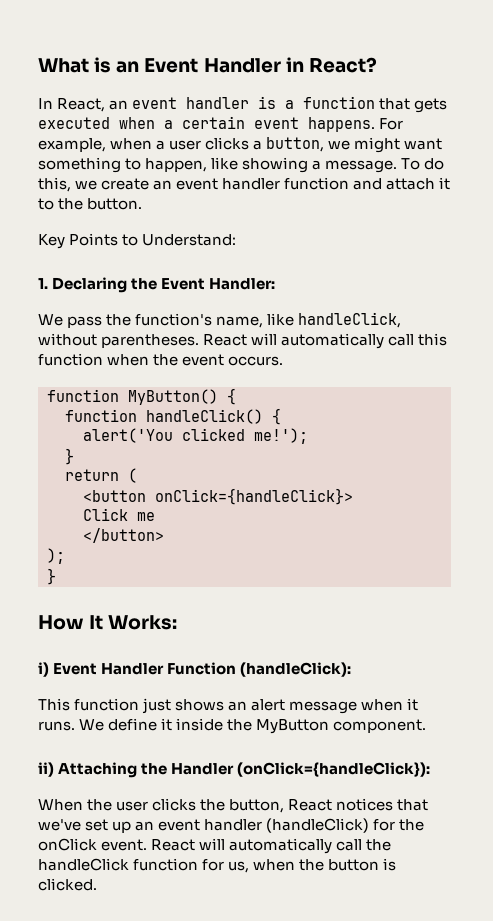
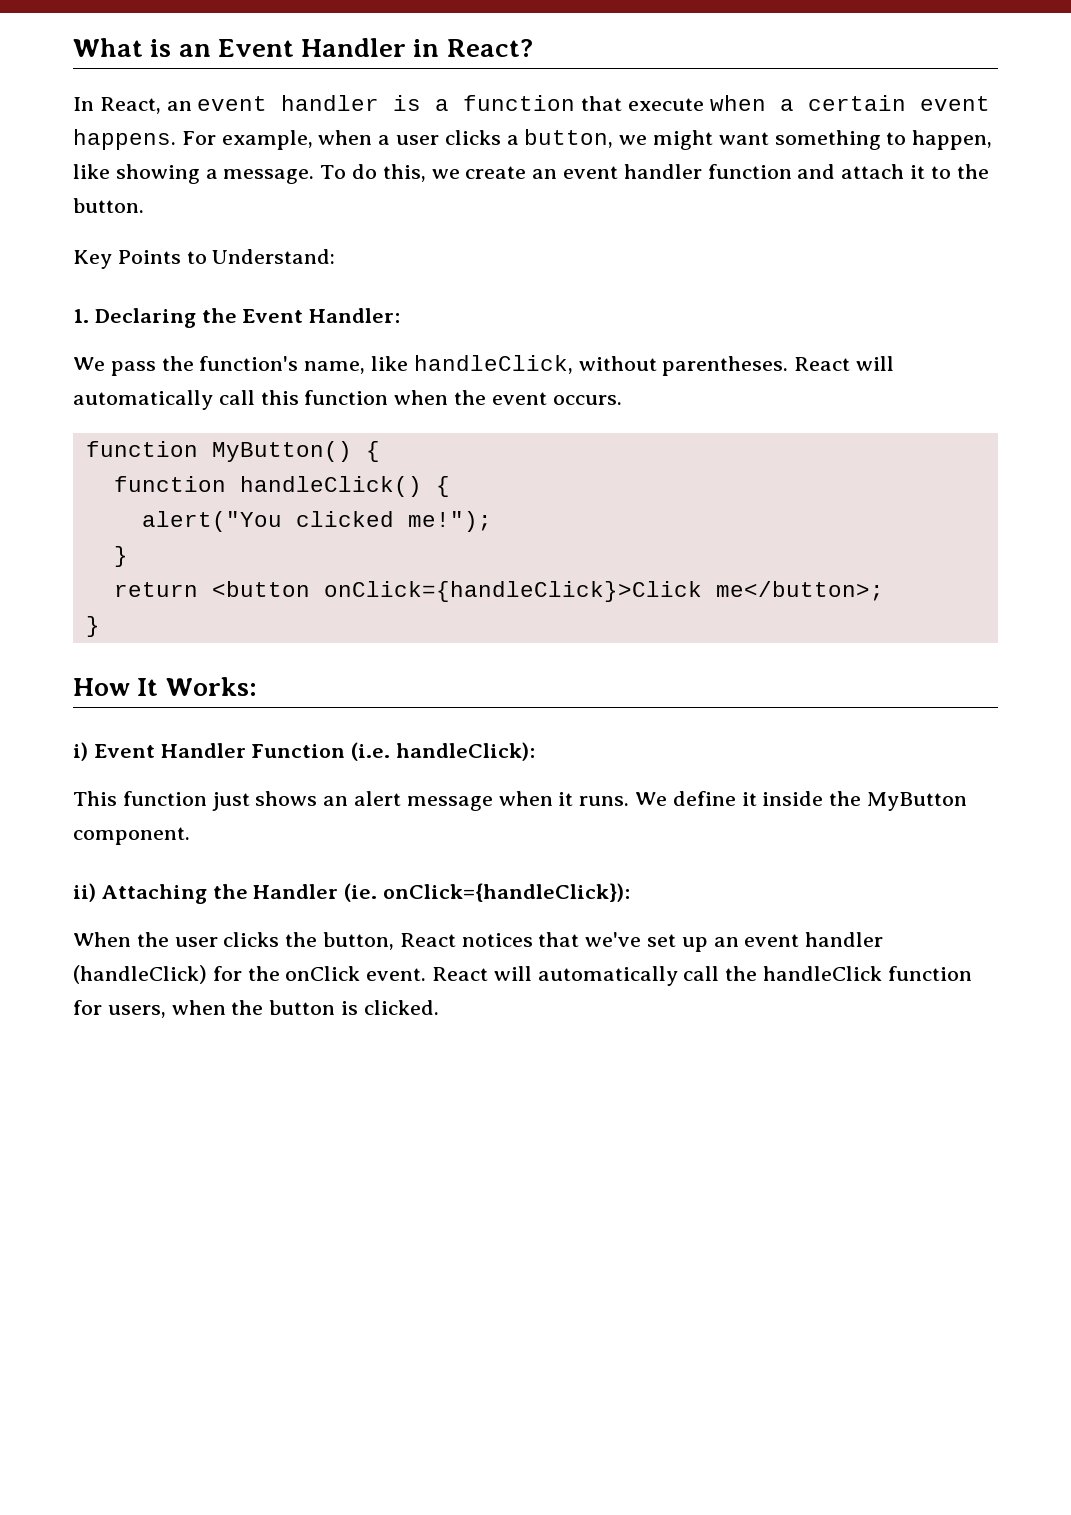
[414,98,448,113] [38,117,110,129] gets executed -> [628,98,705,111] execute
[83,428,308,444] alert('You clicked me!'); -> [141,511,492,532] alert("You clicked me!");
[128,468,137,483] [83,488,353,505] [83,508,155,521] [83,528,164,543] [47,548,65,564] ( // <button onClick={handleClick}> // Click me // </button> // ); -> [211,581,884,602] <button onClick={handleClick}>Click me</button>;
[240,662,352,677] (handleClick): -> [351,742,536,761] (i.e. handleClick):
[237,762,431,777] (onClick={handleClick}): -> [344,883,631,902] (ie. onClick={handleClick}):
[228,861,250,873] us, -> [107,1005,166,1018] users,

